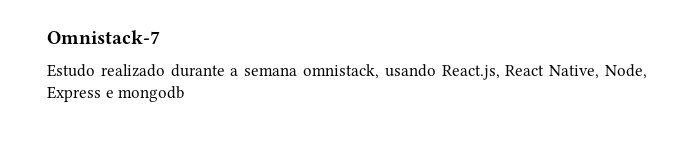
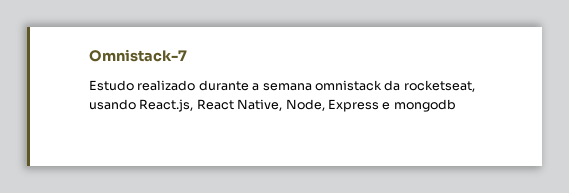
[303,64,380,79] omnistack, -> [314,80,475,92] omnistack da rocketseat,

